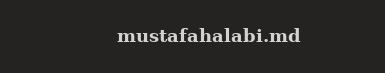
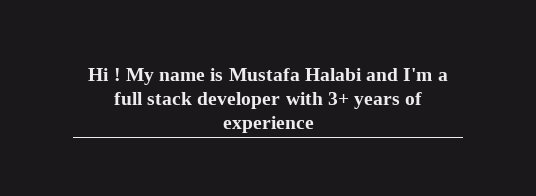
[117,28,301,42] mustafahalabi.md -> [88,68,448,85] [113,92,423,109] [222,116,314,133] Hi ! My name is Mustafa Halabi and I'm a full stack developer with 3+ years of experience

